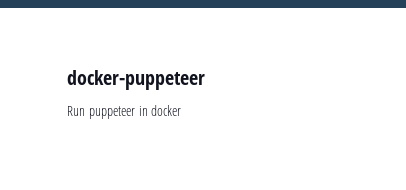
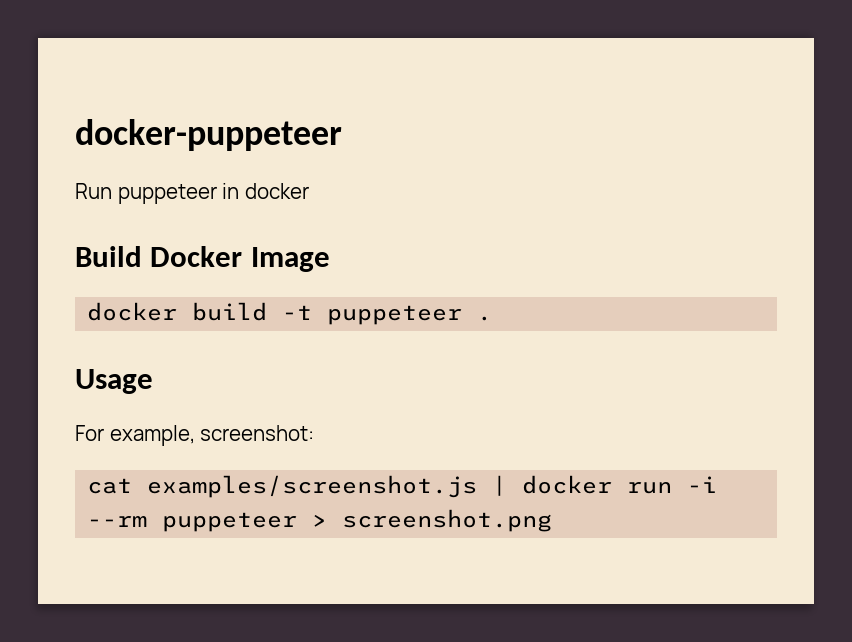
(182, 110) none -> [75,246,330,272] [87,302,493,325] [75,369,153,394] [75,425,315,446] [87,475,718,498] [87,509,553,532] // Build Docker Image // docker build -t puppeteer . // Usage // For example, screenshot: // cat examples/screenshot.js | docker run -i --rm puppeteer > screenshot.png

